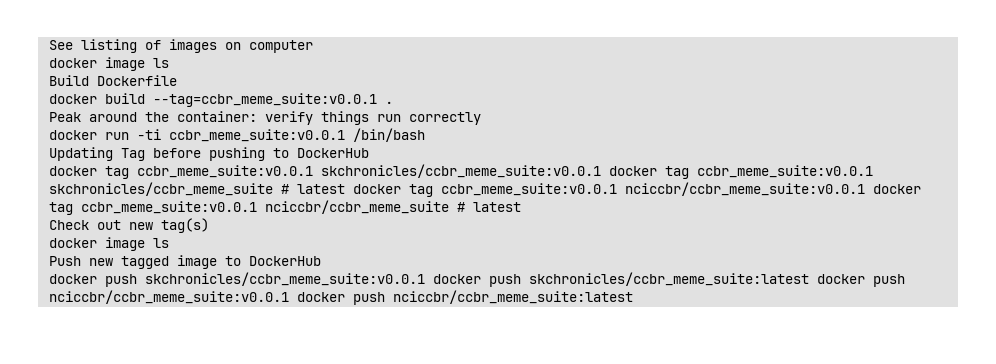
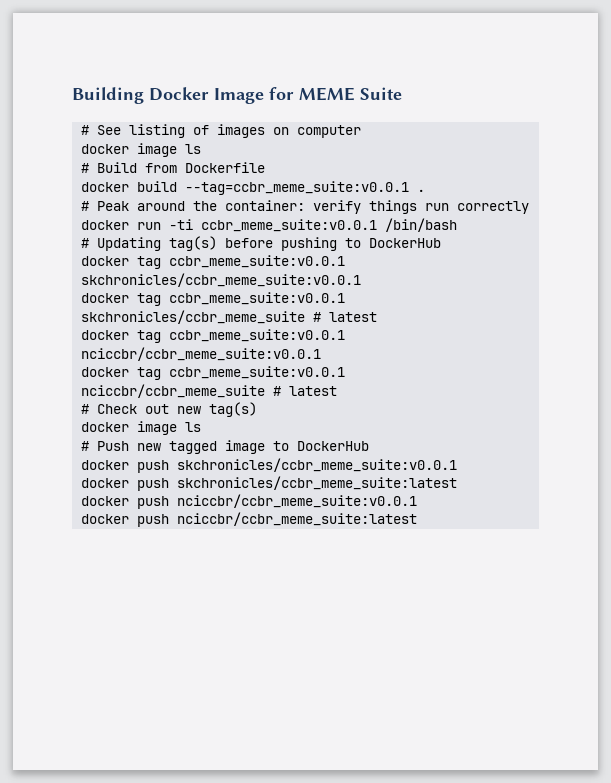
(48, 45) none -> [72,87,402,104] [80,125,89,135] Building Docker Image for MEME Suite // #
[48,75,89,86] Build -> [80,162,177,173] # Build from
(393, 102) none -> [80,201,89,211] #
[48,147,145,161] Updating Tag -> [80,236,217,251] # Updating tag(s)
(601, 171) none -> (361, 280) //
(345, 189) none -> (377, 317) //
(865, 189) none -> (321, 354) //
(521, 207) none -> [80,404,89,414] #
(169, 243) none -> [80,441,89,451] #
(425, 279) none -> (457, 465) //
(809, 279) none -> (457, 483) //
(289, 297) none -> (417, 501) //

